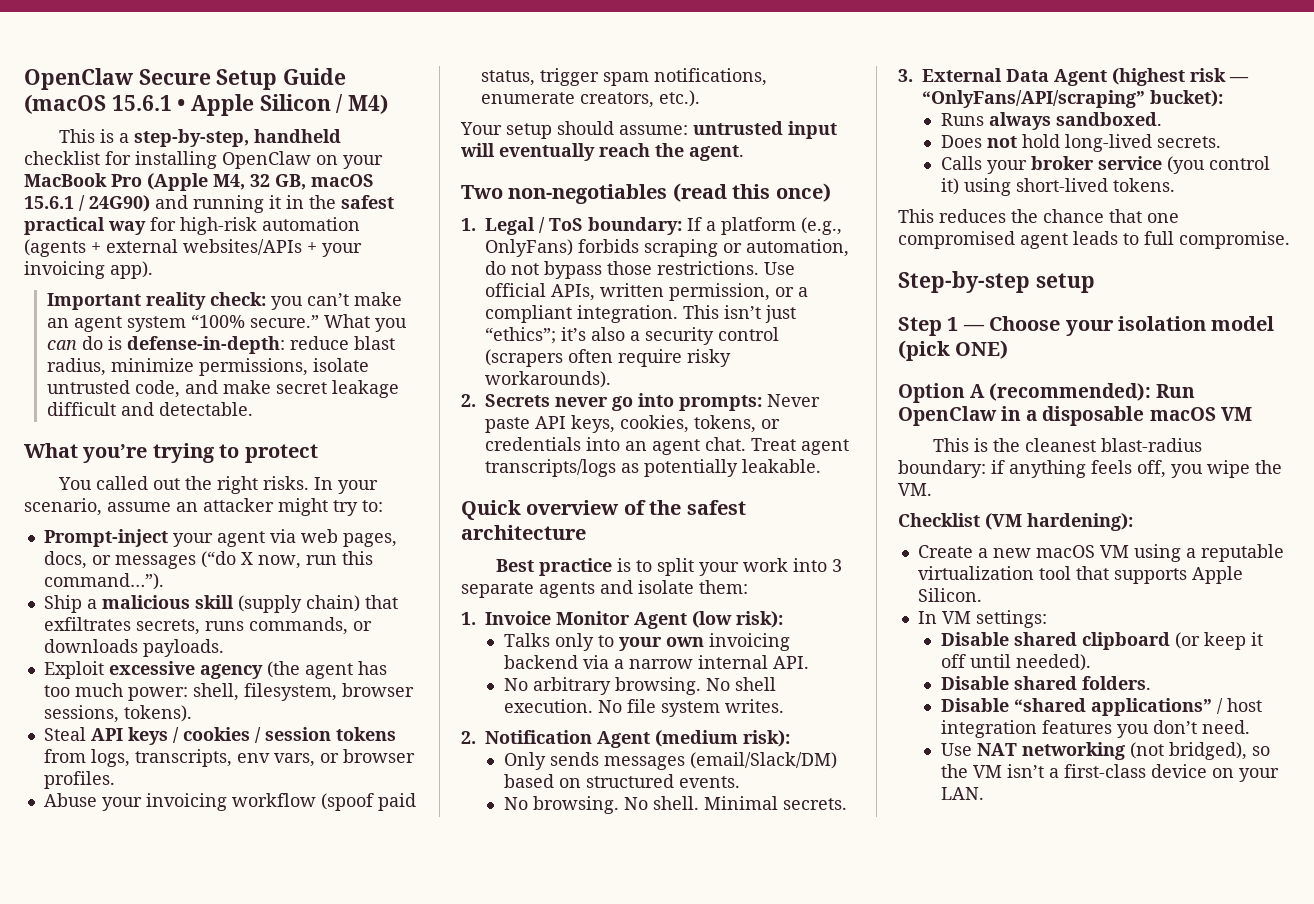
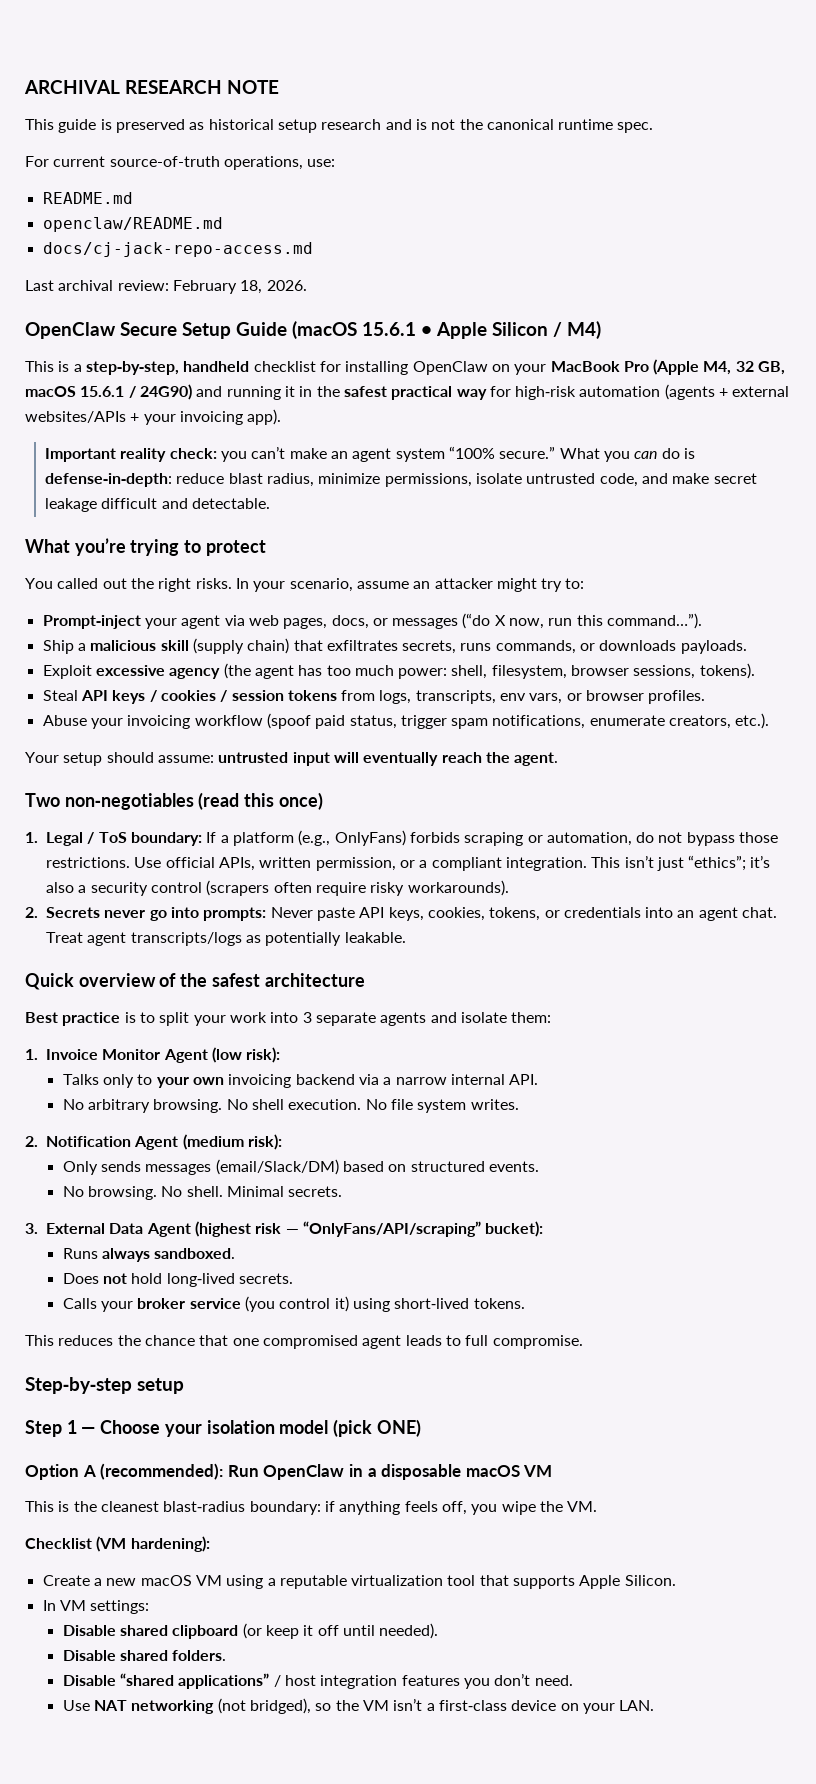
(24, 79) none -> [24,80,279,94] [25,119,654,133] [25,156,336,170] [42,192,133,204] [42,217,223,232] [42,242,313,257] [25,280,307,294] ARCHIVAL RESEARCH NOTE // This guide is preserved as historical setup research and is not the canonical runtime spec. // For current source-of-truth operations, use: // README.md // openclaw/README.md // docs/cj-jack-repo-access.md // Last archival review: February 18, 2026. //

